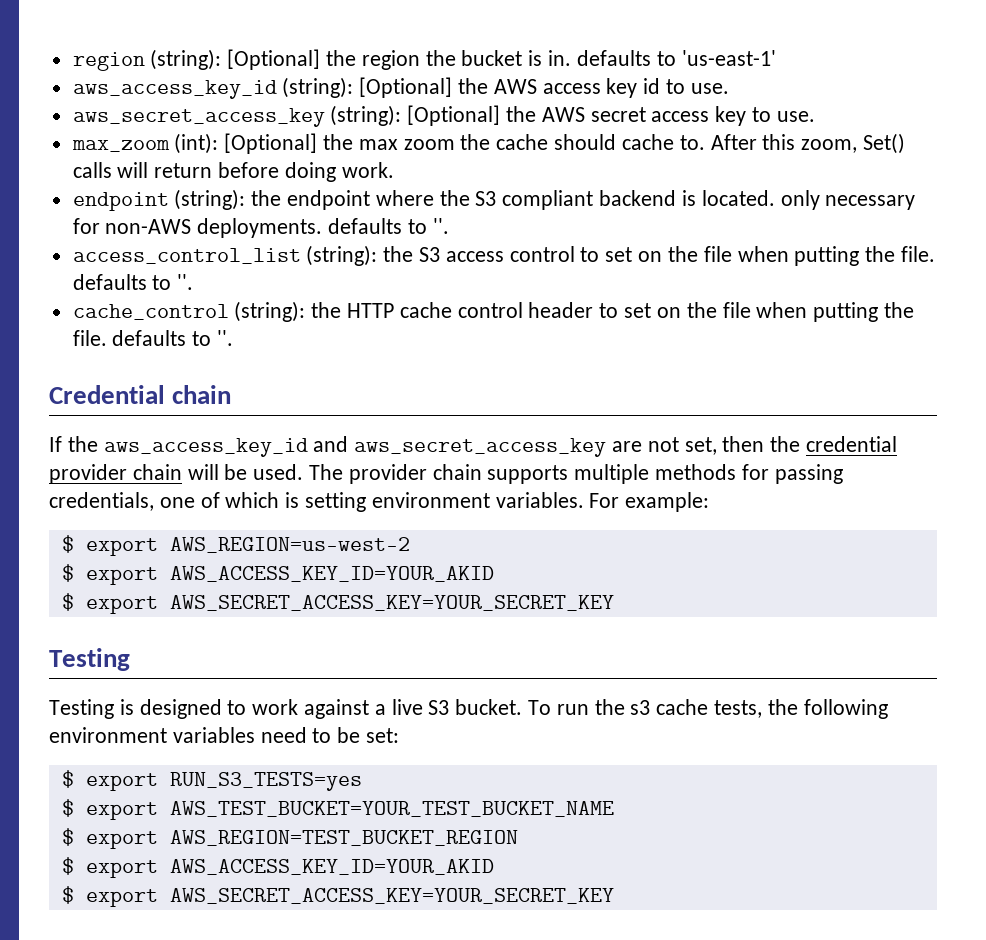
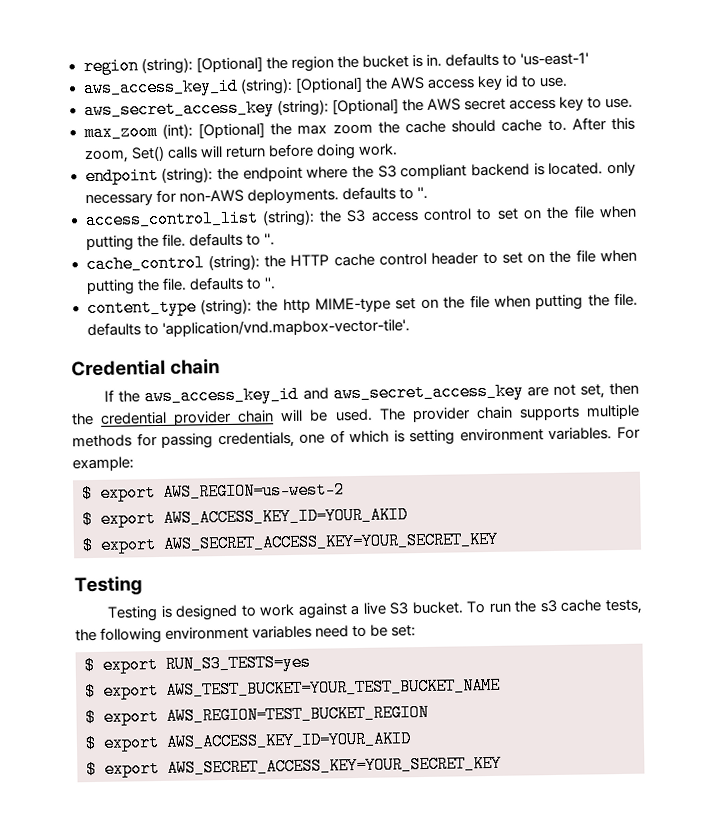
(234, 338) none -> [86,292,638,318] [86,318,410,337] // content_type (string): the http MIME-type set on the file when putting the file. defaults to 'application/vnd.mapbox-vector-tile'.

